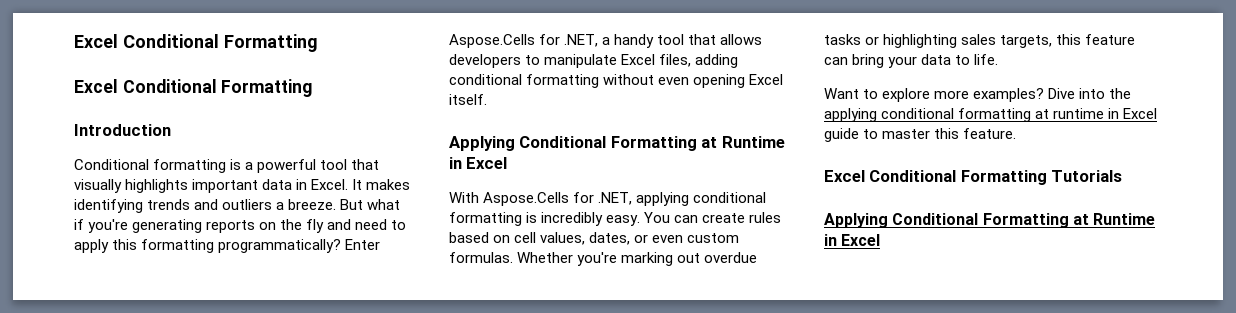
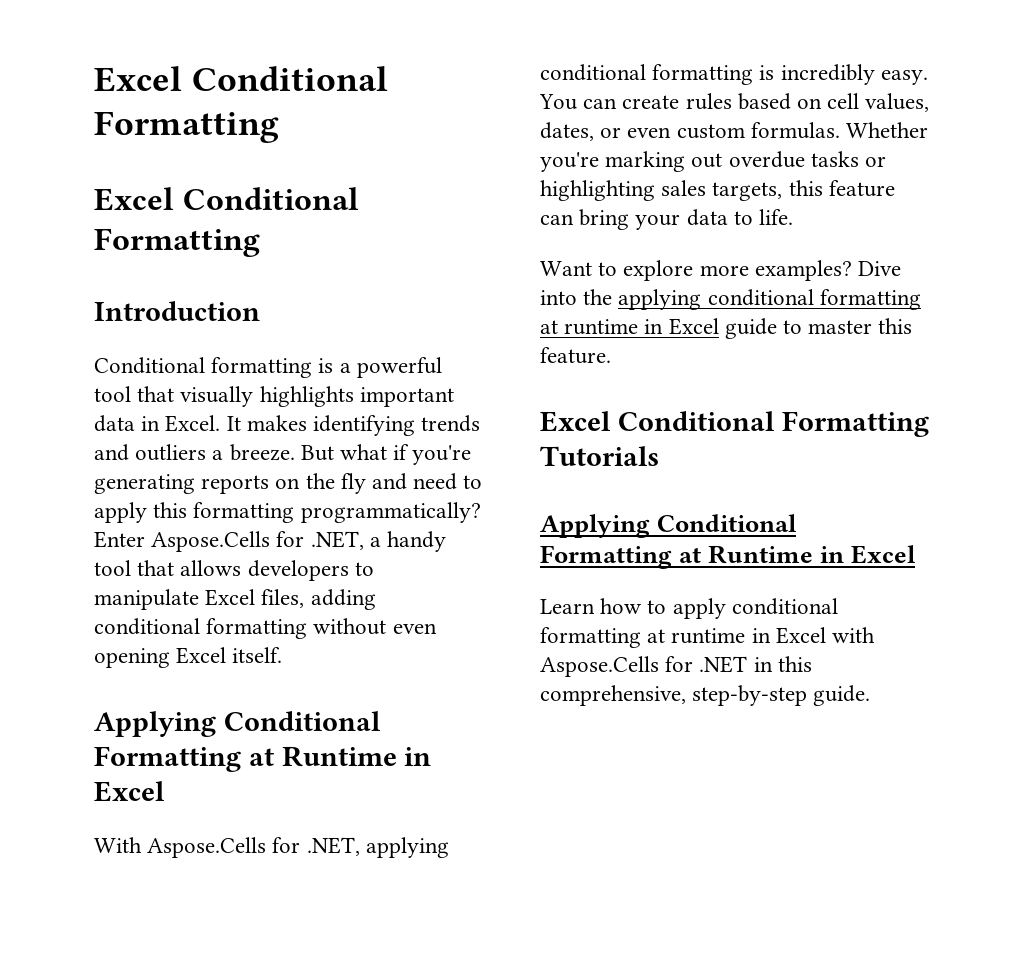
(881, 240) none -> [540,598,838,619] [540,627,876,648] [540,656,812,677] [540,685,871,706] // Learn how to apply conditional formatting at runtime in Excel with Aspose.Cells for .NET in this comprehensive, step-by-step guide.

